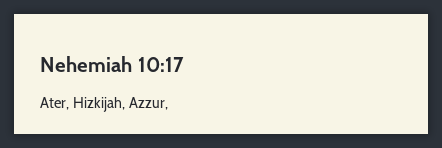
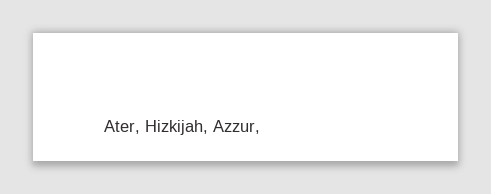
[40,56,184,72] Nehemiah 10:17 // -> (104, 127) none

